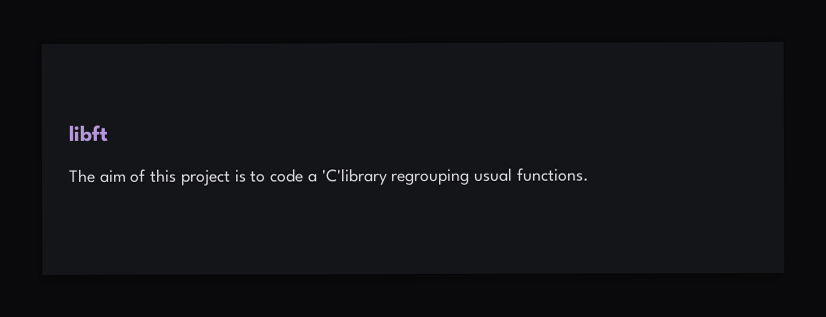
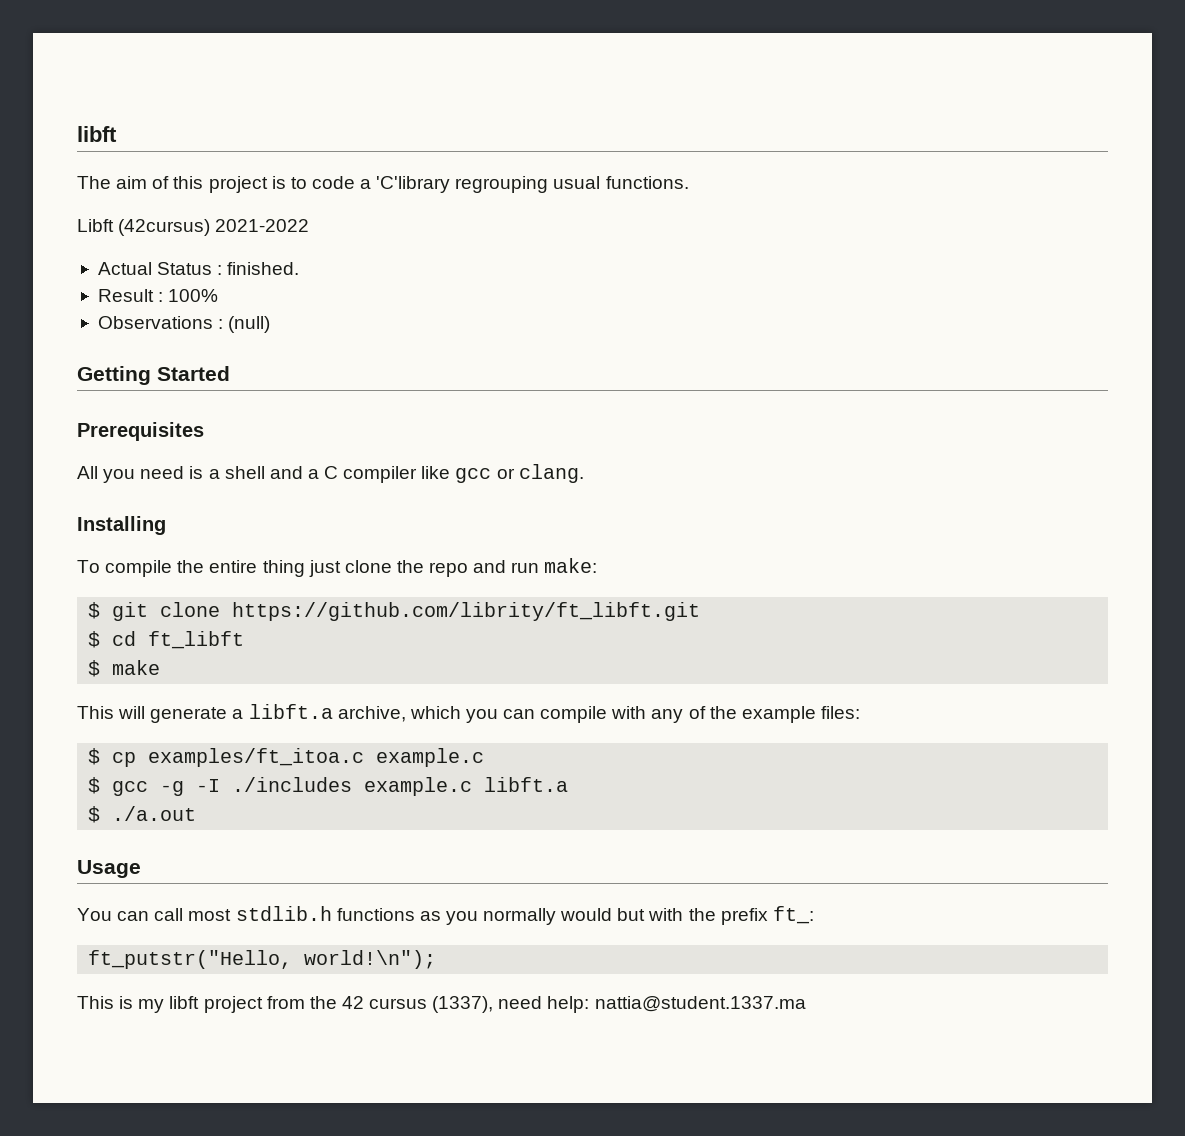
(589, 174) none -> [77,219,310,236] [97,262,300,275] [97,289,219,302] [97,316,271,333] [77,366,230,385] [77,422,204,441] [77,464,584,483] [77,516,166,535] [77,558,598,577] [88,602,701,621] [88,631,245,649] [88,660,161,677] [77,704,860,723] [88,748,485,767] [88,777,569,796] [88,806,197,823] [77,860,141,878] [77,906,814,925] [88,950,437,969] [77,996,806,1013] // Libft (42cursus) 2021-2022 // Actual Status : finished. // Result : 100% // Observations : (null) // Getting Started // Prerequisites // All you need is a shell and a C compiler like gcc or clang. // Installing // To compile the entire thing just clone the repo and run make: // $ git clone https://github.com/librity/ft_libft.git // $ cd ft_libft // $ make // This will generate a libft.a archive, which you can compile with any of the example files: // $ cp examples/ft_itoa.c example.c // $ gcc -g -I ./includes example.c libft.a // $ ./a.out // Usage // You can call most stdlib.h functions as you normally would but with the prefix ft_: // ft_putstr("Hello, world!\n"); // This is my libft project from the 42 cursus (1337), need help: nattia@student.1337.ma

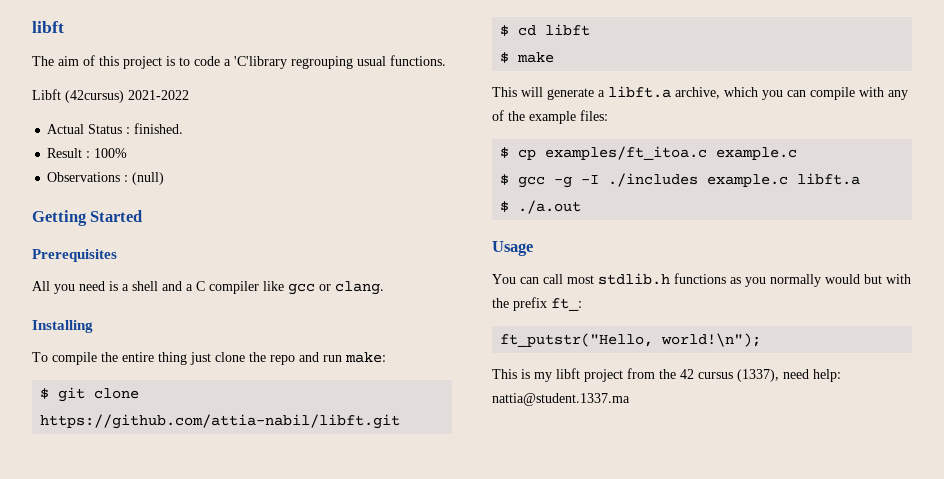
[232,602,701,621] https://github.com/librity/ft_libft.git -> [40,414,401,429] https://github.com/attia-nabil/libft.git
[148,631,245,649] ft_libft -> [545,24,591,36] libft

